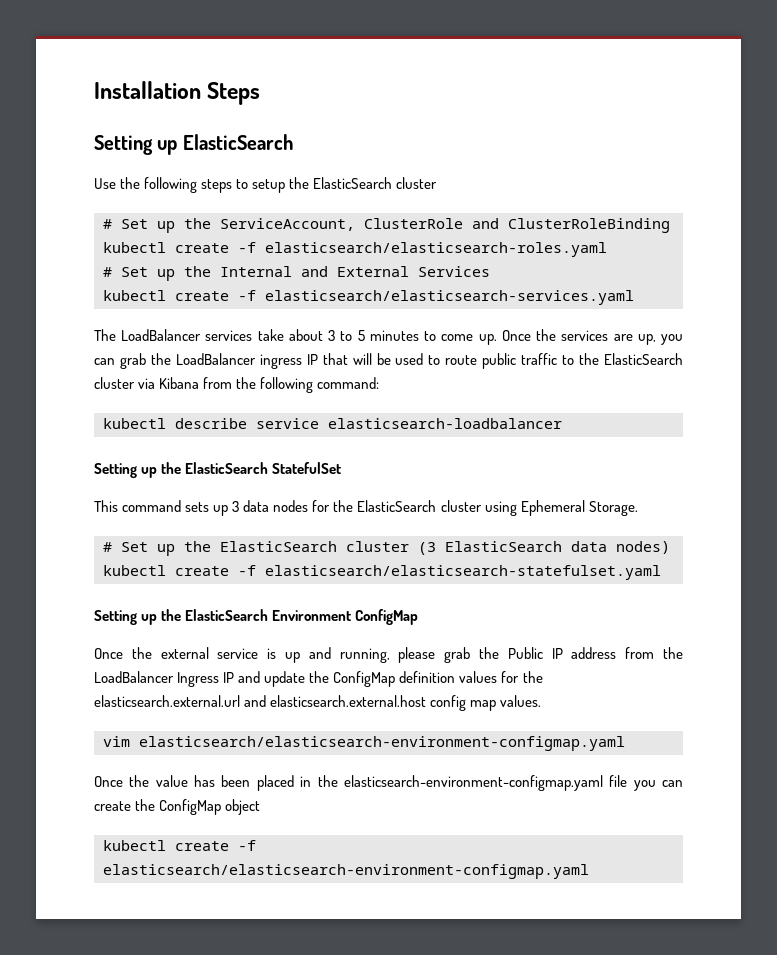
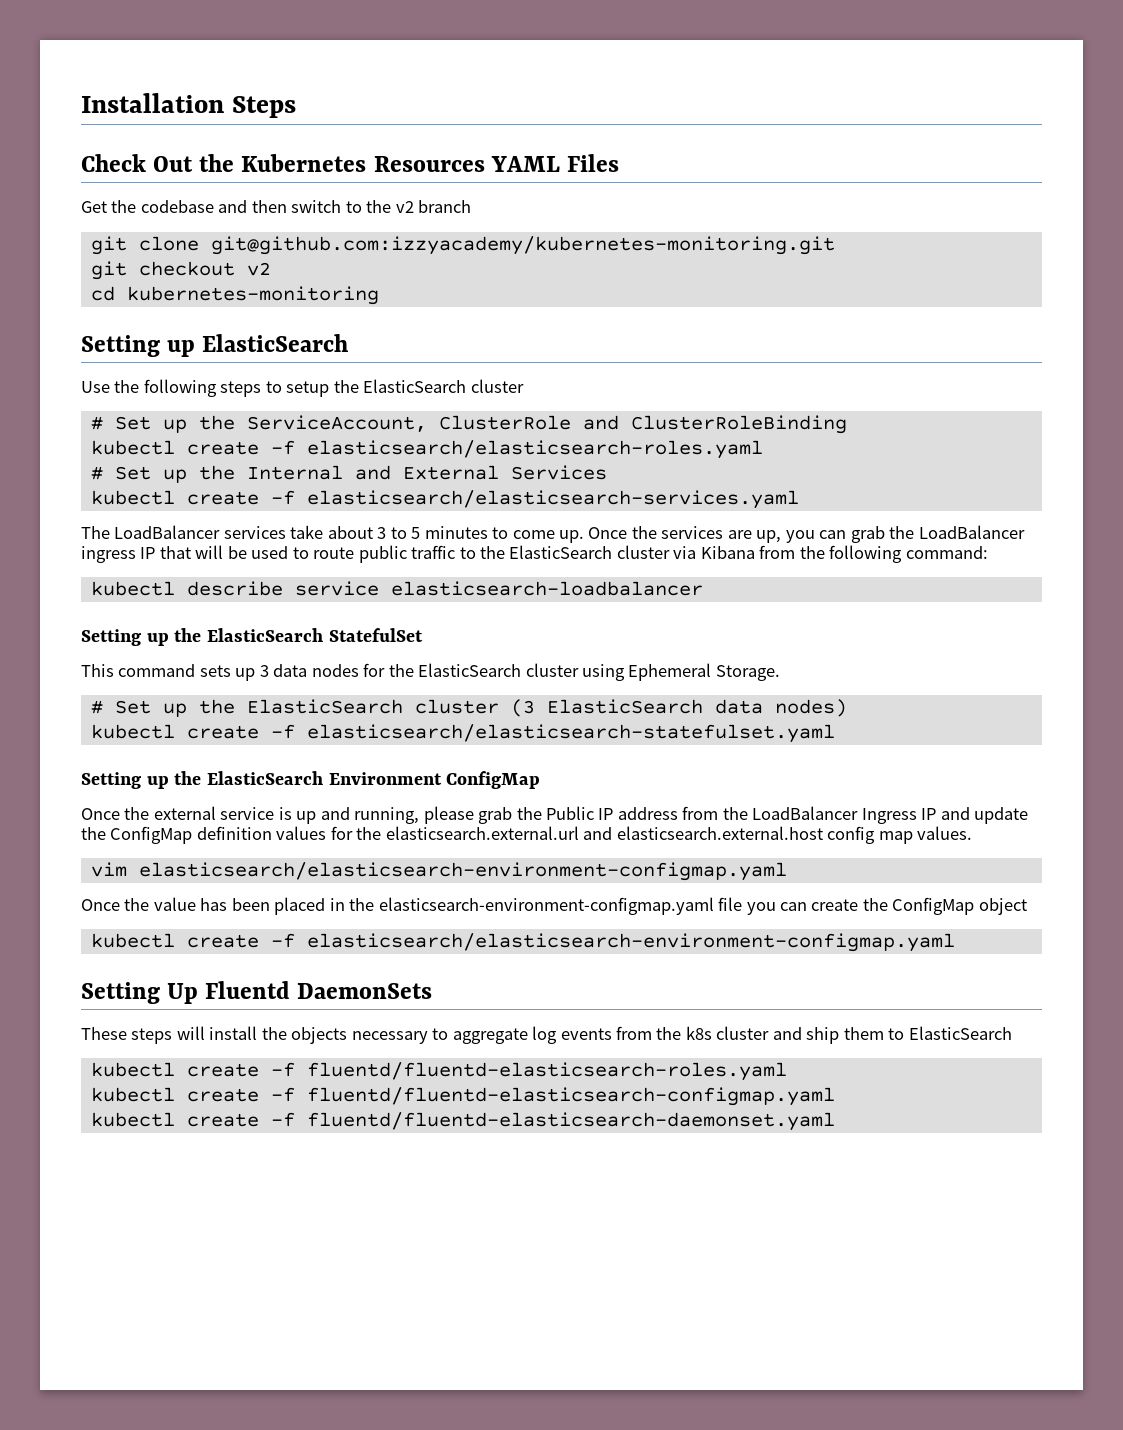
(261, 93) none -> [81,154,619,172] [81,200,472,213] [90,236,835,255] [90,261,271,280] [90,286,379,305] // Check Out the Kubernetes Resources YAML Files // Get the codebase and then switch to the v2 branch // git clone git@github.com:izzyacademy/kubernetes-monitoring.git // git checkout v2 // cd kubernetes-monitoring
(589, 871) none -> [81,981,433,1004] [81,1026,1012,1044] [90,1062,787,1081] [90,1087,835,1106] [90,1112,835,1131] // Setting Up Fluentd DaemonSets // These steps will install the objects necessary to aggregate log events from the k8s cluster and ship them to ElasticSearch // kubectl create -f fluentd/fluentd-elasticsearch-roles.yaml // kubectl create -f fluentd/fluentd-elasticsearch-configmap.yaml // kubectl create -f fluentd/fluentd-elasticsearch-daemonset.yaml

